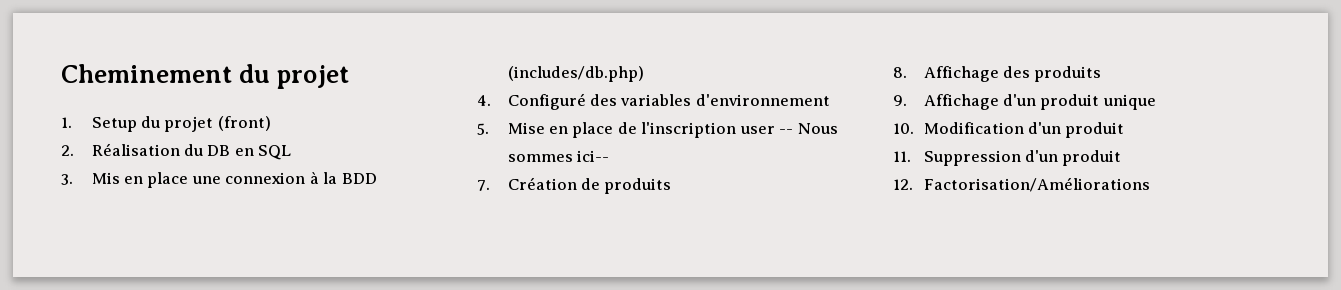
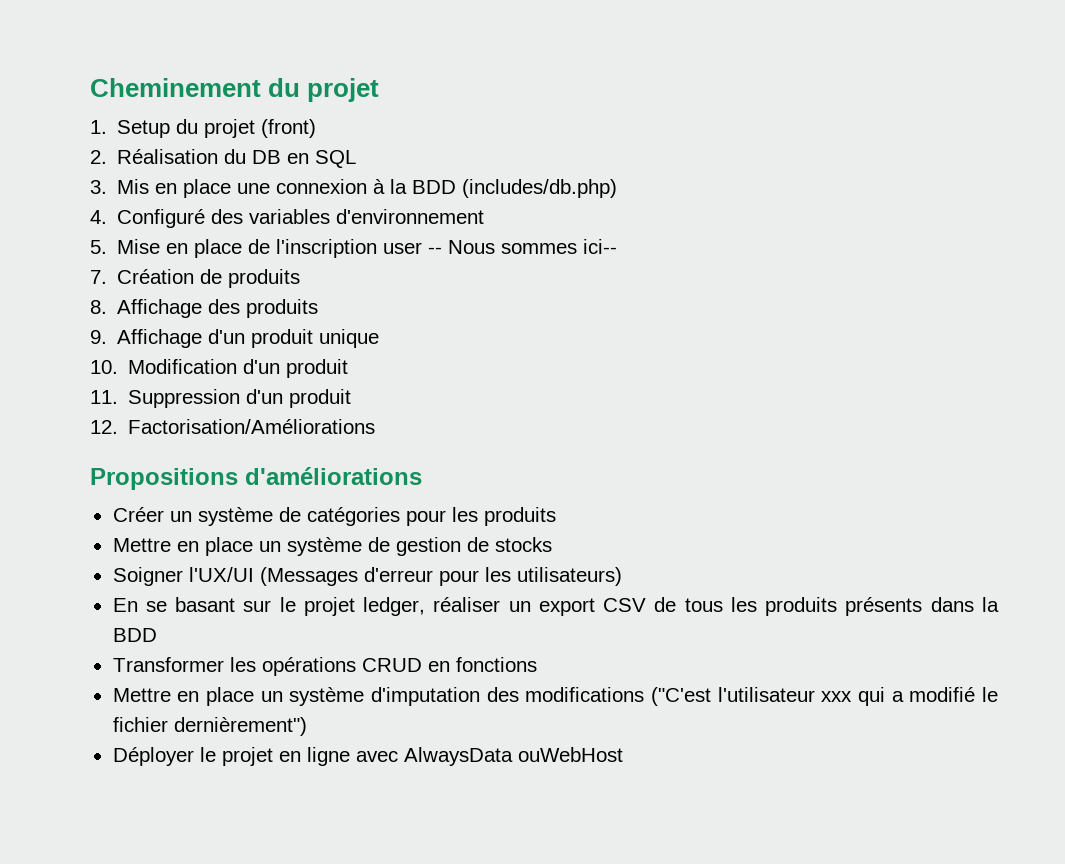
(1150, 184) none -> [90,467,422,490] [112,507,556,526] [112,537,552,556] [112,567,622,586] [112,597,999,616] [112,628,157,642] [112,657,537,676] [112,687,998,706] [112,717,307,736] [112,747,623,766] // Propositions d'améliorations // Créer un système de catégories pour les produits // Mettre en place un système de gestion de stocks // Soigner l'UX/UI (Messages d'erreur pour les utilisateurs) // En se basant sur le projet ledger, réaliser un export CSV de tous les produits présents dans la BDD // Transformer les opérations CRUD en fonctions // Mettre en place un système d'imputation des modifications ("C'est l'utilisateur xxx qui a modifié le fichier dernièrement") // Déployer le projet en ligne avec AlwaysData ouWebHost

